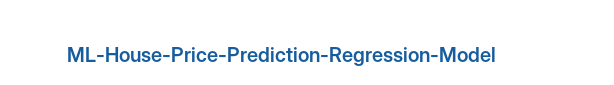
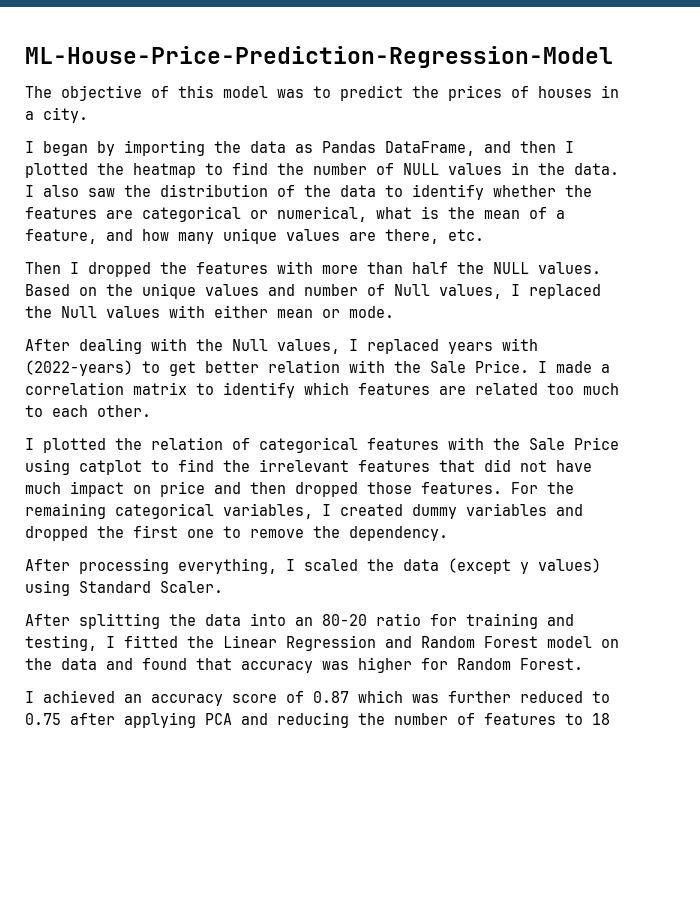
(496, 56) none -> [25,85,619,101] [25,107,88,123] [25,140,574,156] [25,162,619,178] [25,184,592,200] [25,206,565,222] [25,228,484,244] [25,261,601,277] [25,283,601,299] [25,305,394,318] [25,338,538,354] [25,360,610,376] [25,382,619,398] [25,405,151,417] [25,437,619,453] [25,459,592,475] [25,481,574,497] [25,503,583,519] [25,525,448,541] [25,558,601,574] [25,580,223,596] [25,613,574,629] [25,635,619,651] [25,657,583,673] [25,690,610,706] [25,712,610,728] // The objective of this model was to predict the prices of houses in a city. // I began by importing the data as Pandas DataFrame, and then I plotted the heatmap to find the number of NULL values in the data. I also saw the distribution of the data to identify whether the features are categorical or numerical, what is the mean of a feature, and how many unique values are there, etc. // Then I dropped the features with more than half the NULL values. Based on the unique values and number of Null values, I replaced the Null values with either mean or mode. // After dealing with the Null values, I replaced years with (2022-years) to get better relation with the Sale Price. I made a correlation matrix to identify which features are related too much to each other. // I plotted the relation of categorical features with the Sale Price using catplot to find the irrelevant features that did not have much impact on price and then dropped those features. For the remaining categorical variables, I created dummy variables and dropped the first one to remove the dependency. // After processing everything, I scaled the data (except y values) using Standard Scaler. // After splitting the data into an 80-20 ratio for training and testing, I fitted the Linear Regression and Random Forest model on the data and found that accuracy was higher for Random Forest. // I achieved an accuracy score of 0.87 which was further reduced to 0.75 after applying PCA and reducing the number of features to 18

